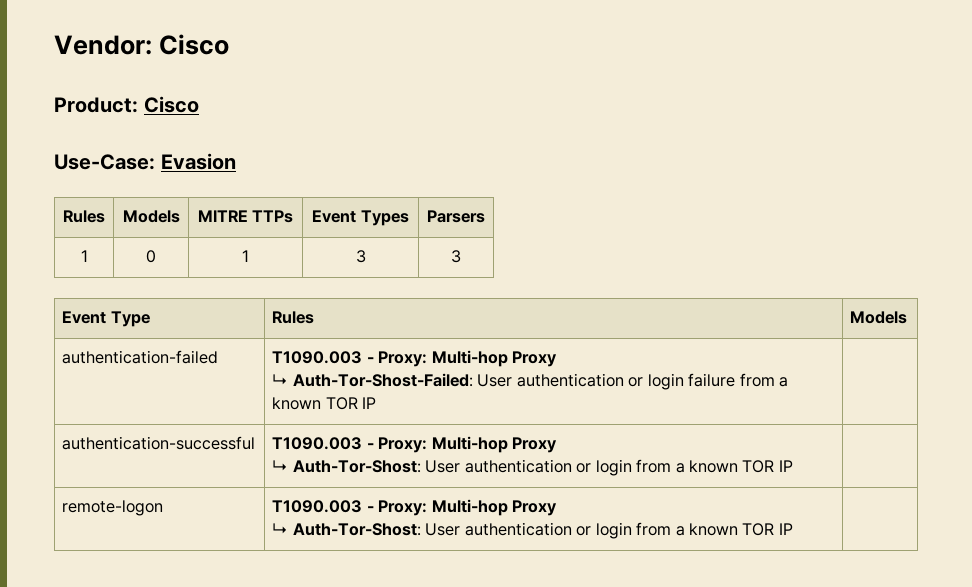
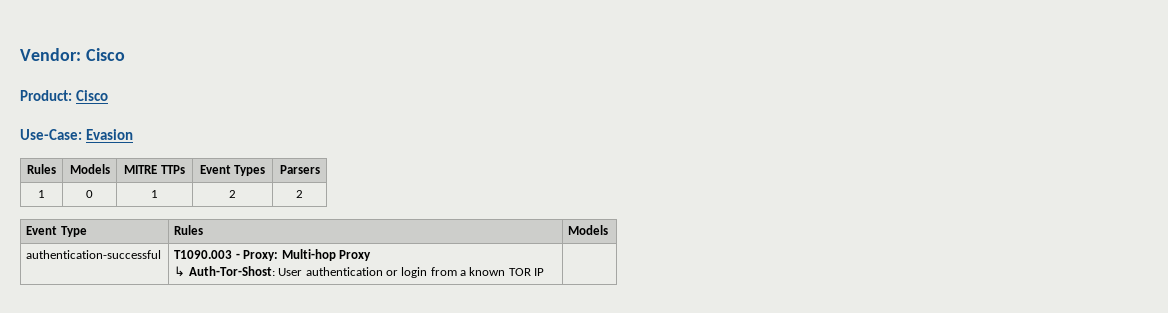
[355,250,366,263] [451,250,461,263] 3 | 3 -> [229,190,237,198] [296,190,303,198] 2 | 2
[62,350,219,364] [272,350,558,367] [272,373,788,390] [272,397,377,410] // authentication-failed | T1090.003 - Proxy: Multi-hop Proxy // ↳ Auth-Tor-Shost-Failed: User authentication or login failure from a known TOR IP | -> (609, 230) none
[62,500,164,516] [272,499,558,516] [272,522,793,539] // remote-logon | T1090.003 - Proxy: Multi-hop Proxy // ↳ Auth-Tor-Shost: User authentication or login from a known TOR IP | -> (545, 272) none

